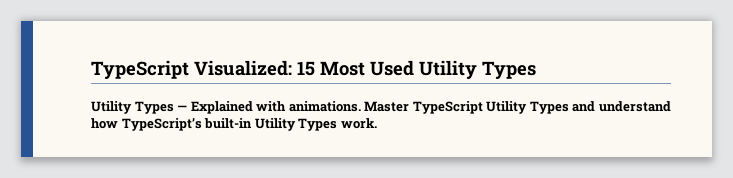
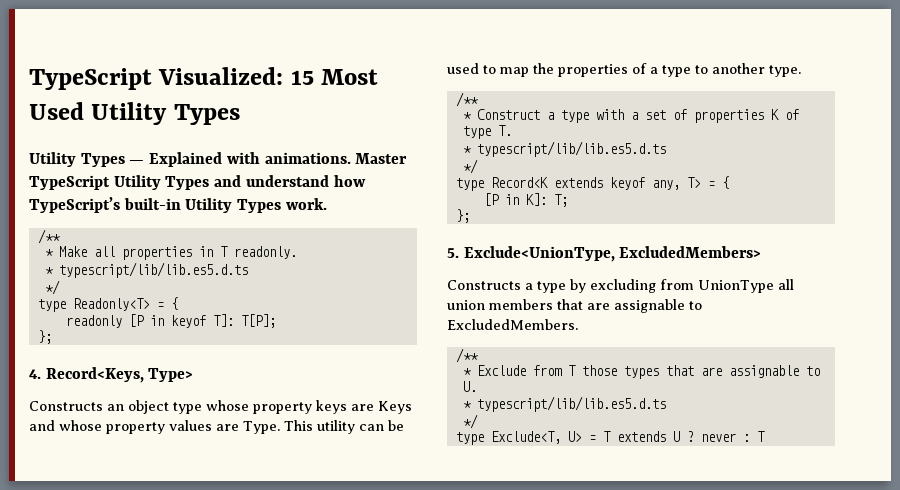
(377, 123) none -> [37,229,60,244] [44,246,297,260] [44,262,248,278] [44,280,60,295] [37,297,178,312] [65,314,276,328] [37,330,52,344] [29,367,194,383] [29,400,412,414] [29,420,404,434] [447,63,801,77] [455,92,478,107] [462,109,799,123] [462,125,512,139] [462,141,666,157] [462,159,478,174] [455,176,729,191] [483,193,568,207] [455,209,470,223] [447,246,762,262] [447,279,794,293] [447,299,702,313] [447,319,578,330] [455,348,478,363] [462,365,820,379] [462,381,477,392] [462,396,666,412] [462,414,478,429] [455,431,765,445] // /** // * Make all properties in T readonly. // * typescript/lib/lib.es5.d.ts // */ // type Readonly<T> = { // readonly [P in keyof T]: T[P]; // }; // 4. Record<Keys, Type> // Constructs an object type whose property keys are Keys and whose property values are Type. This utility can be used to map the properties of a type to another type. // /** // * Construct a type with a set of properties K of type T. // * typescript/lib/lib.es5.d.ts // */ // type Record<K extends keyof any, T> = { // [P in K]: T; // }; // 5. Exclude<UnionType, ExcludedMembers> // Constructs a type by excluding from UnionType all union members that are assignable to ExcludedMembers. // /** // * Exclude from T those types that are assignable to U. // * typescript/lib/lib.es5.d.ts // */ // type Exclude<T, U> = T extends U ? never : T

